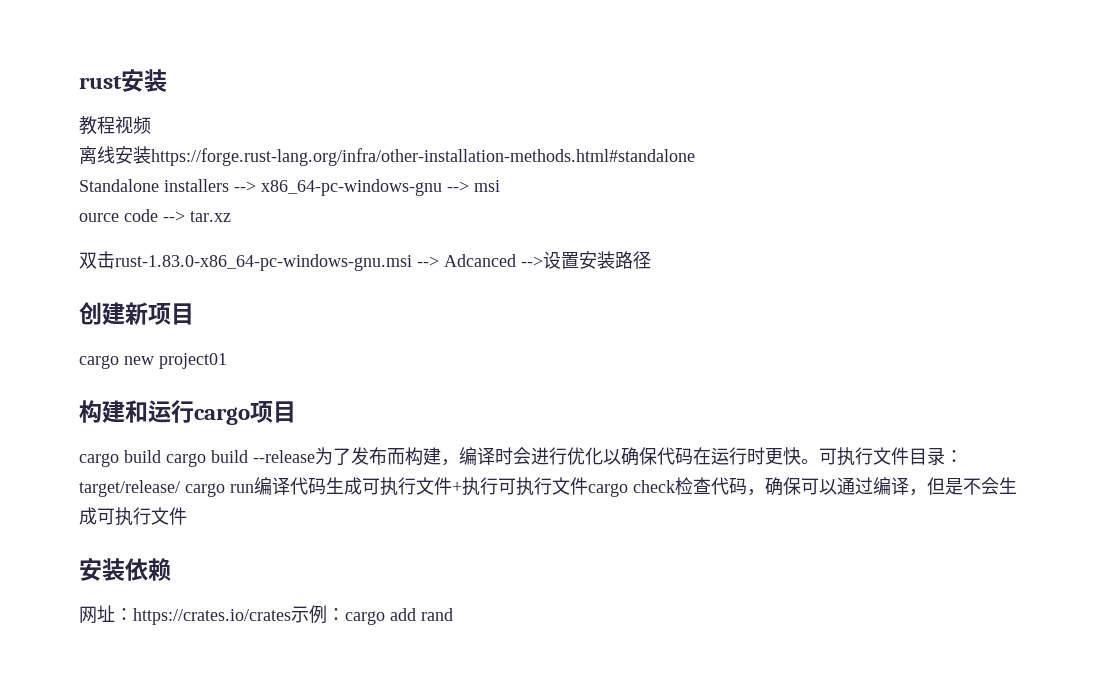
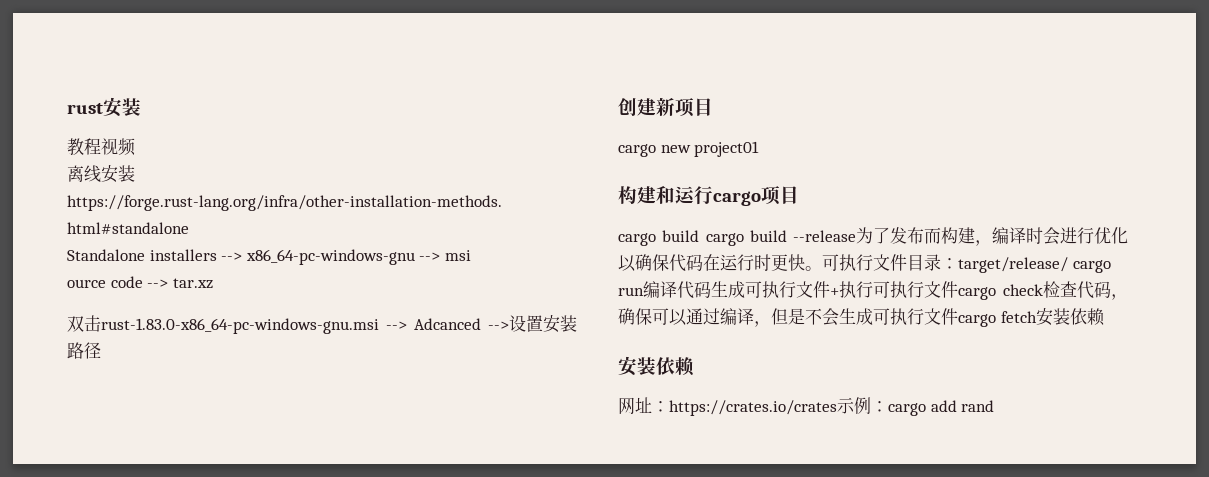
(187, 516) none -> [958,308,1105,327] cargo fetch安装依赖

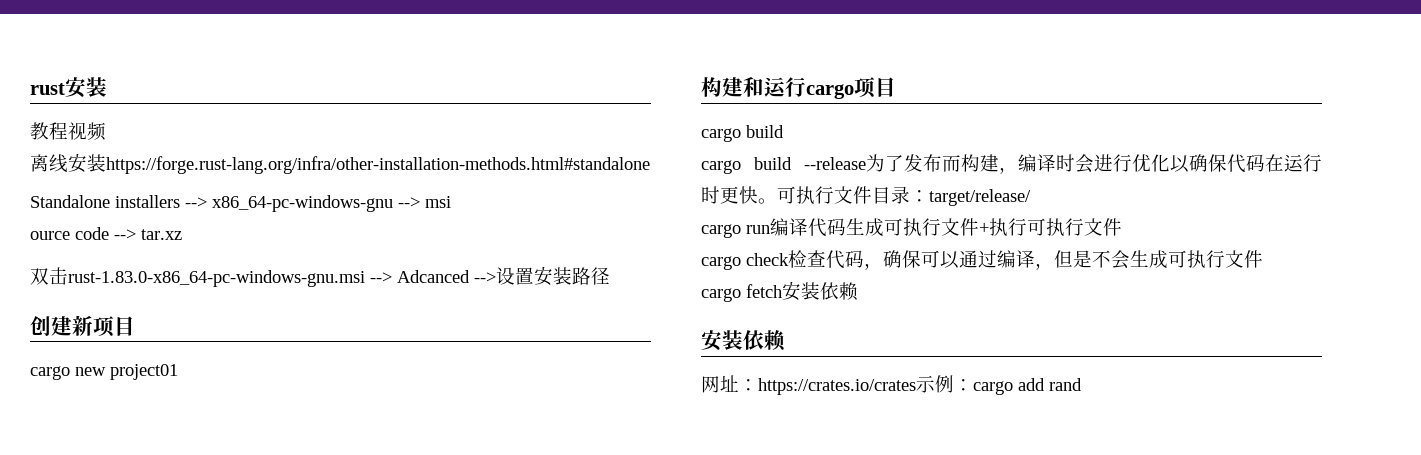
(700, 236) none -> (784, 131) //
(1068, 265) none -> (1031, 197) //
(958, 289) none -> (1122, 227) //
(958, 316) none -> (1263, 259) //

